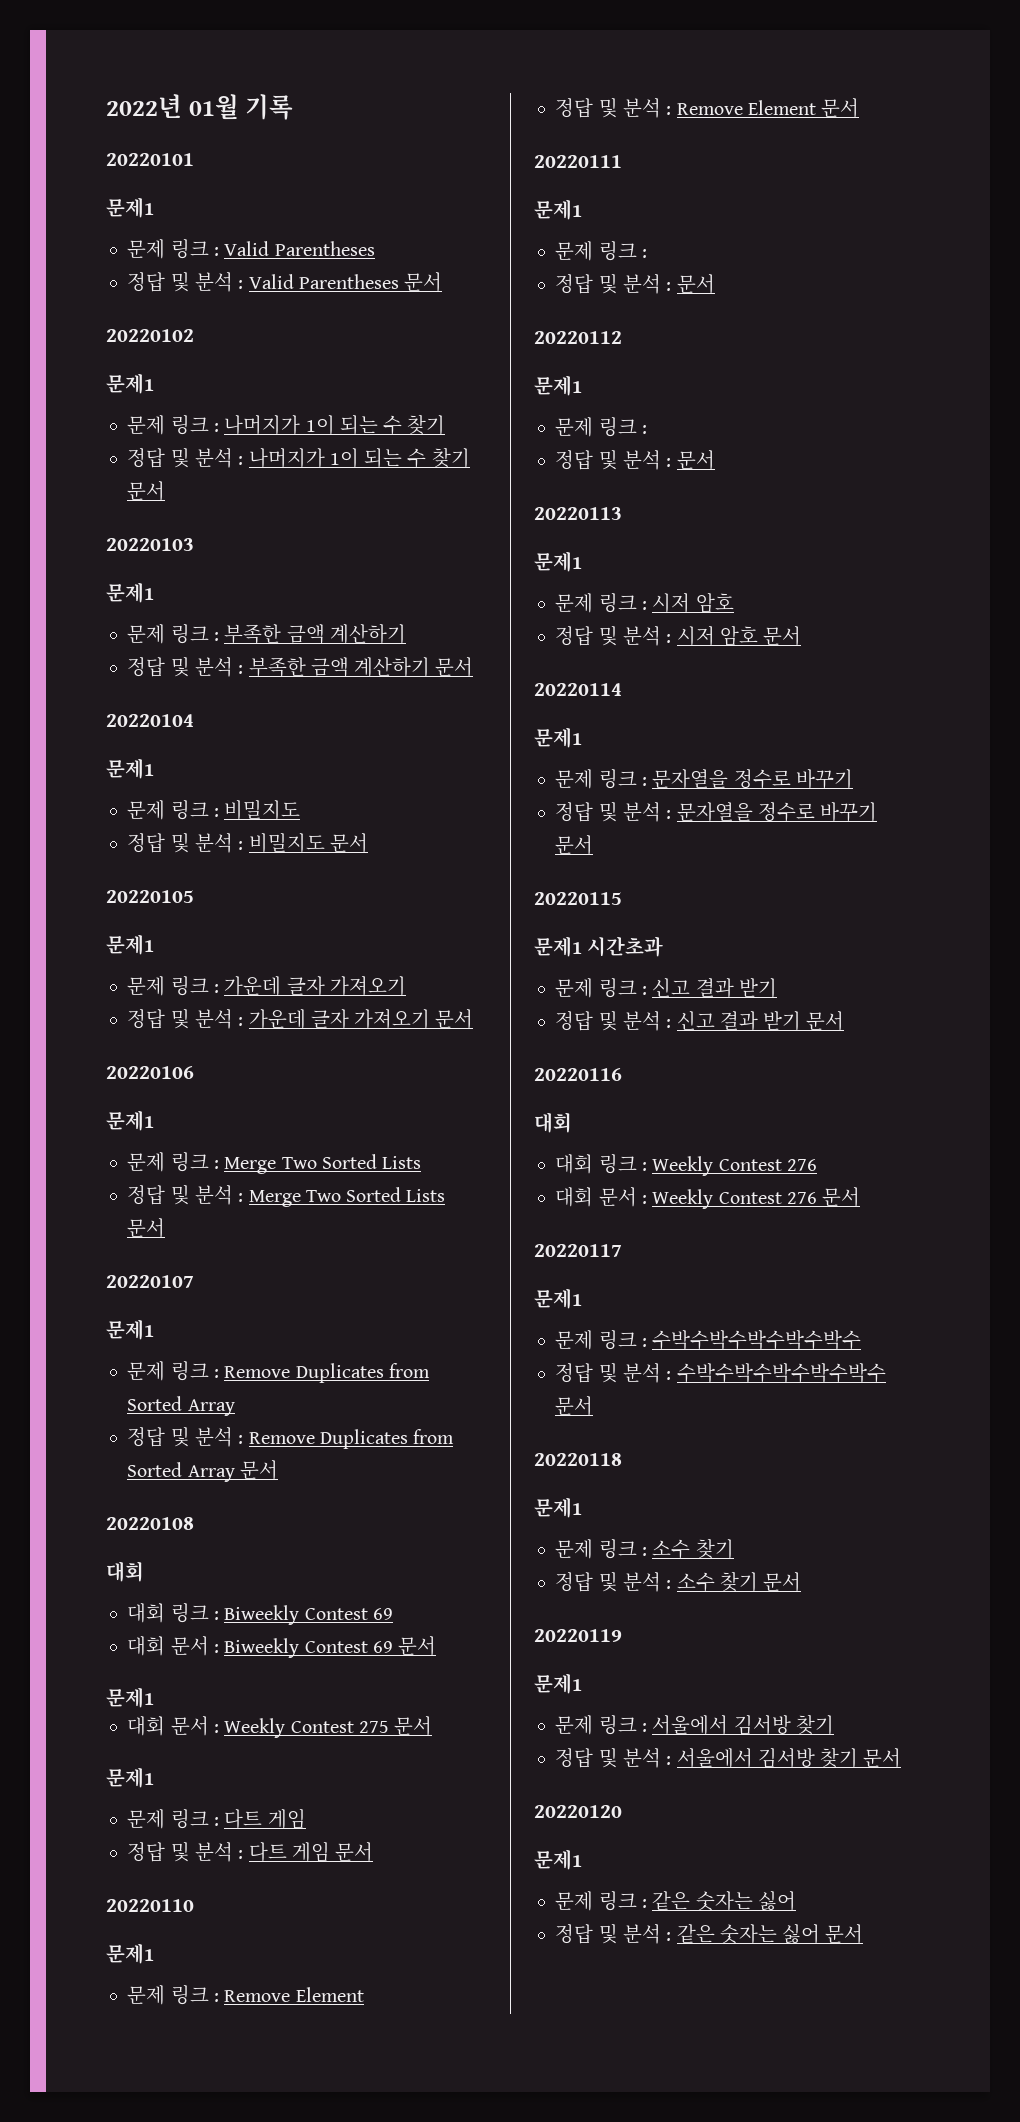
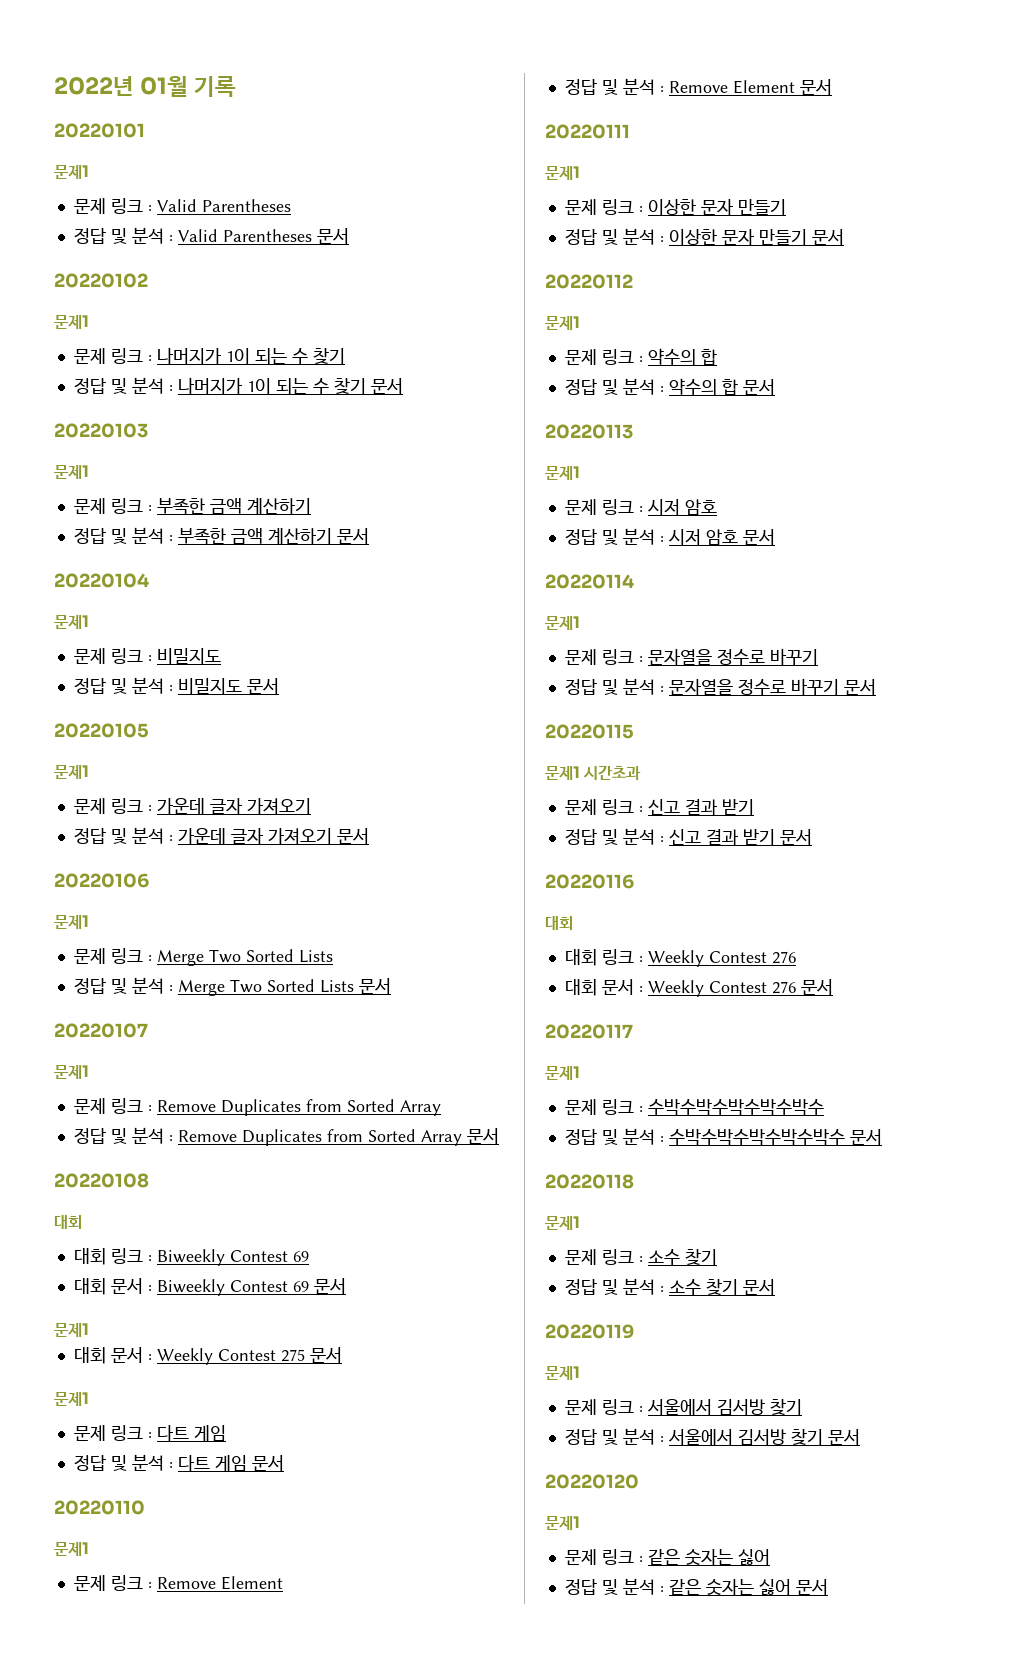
[555,274,672,294] // 정답 및 분석 : -> [647,199,786,215] [564,228,807,245] 이상한 문자 만들기 // 정답 및 분석 : 이상한 문자 만들기
[555,450,672,470] // 정답 및 분석 : -> [647,348,717,365] [564,378,738,395] 약수의 합 // 정답 및 분석 : 약수의 합

